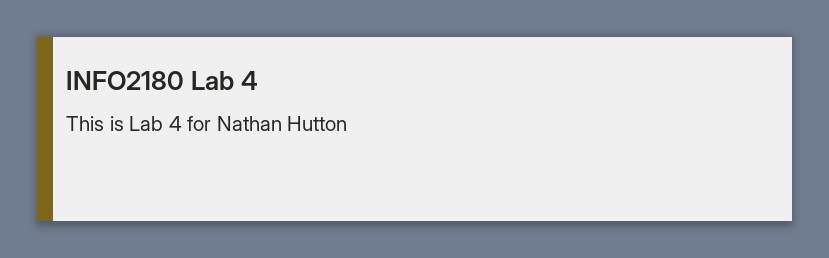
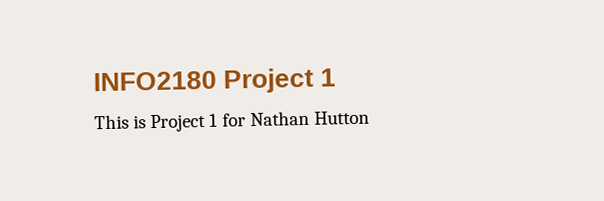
[191,71,259,90] Lab 4 -> [223,67,337,94] Project 1
[129,116,182,131] Lab 4 -> [150,113,219,133] Project 1

